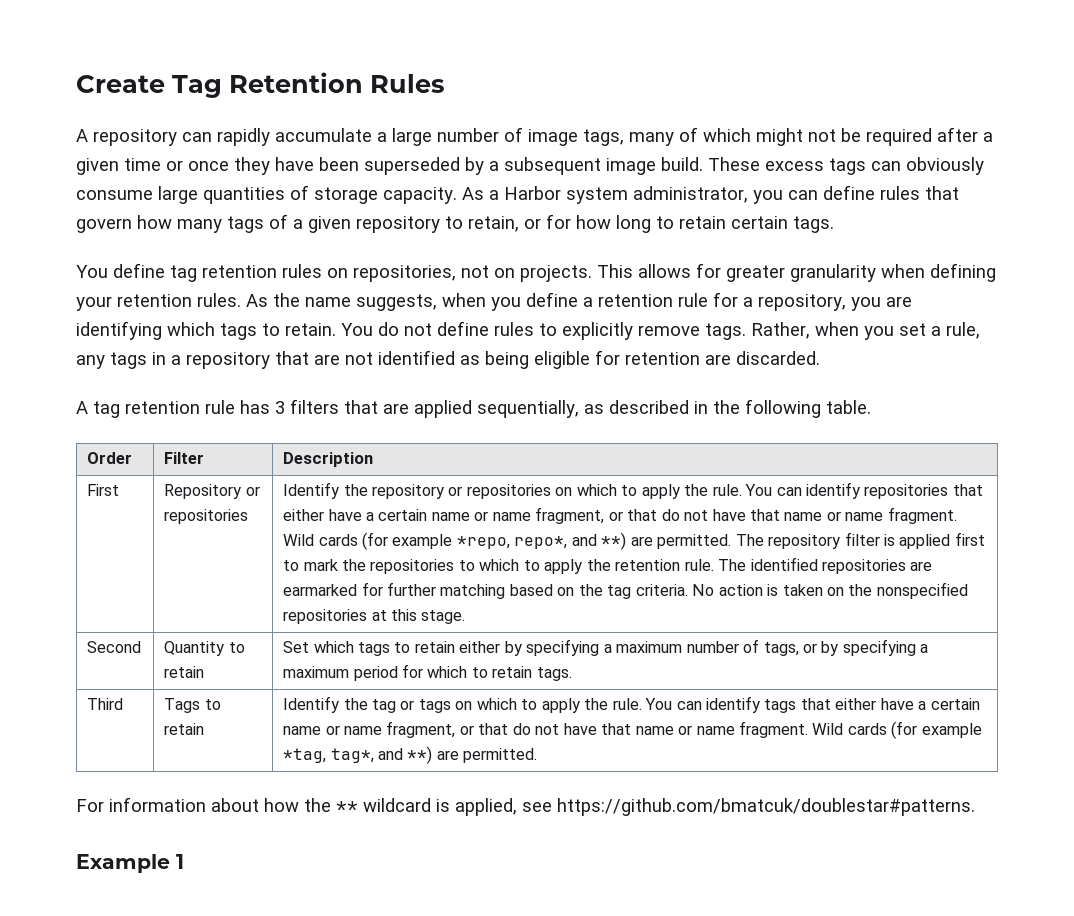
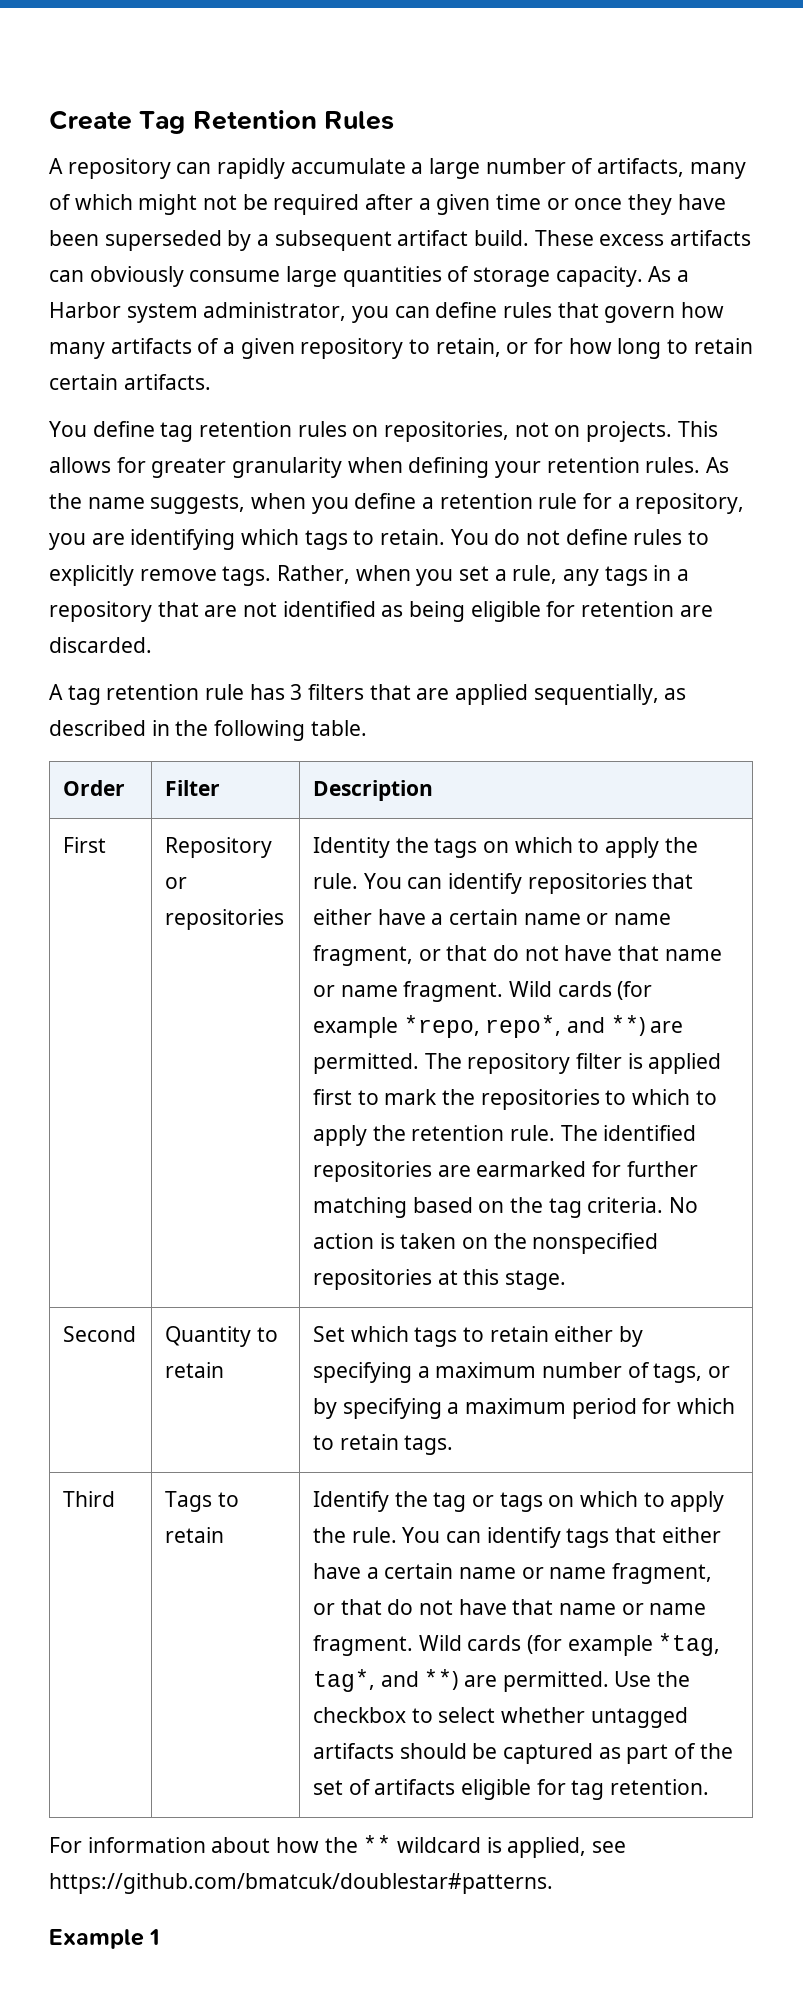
[528,129,624,146] image tags, -> [597,158,685,177] artifacts,
[606,158,656,175] image -> [397,230,469,246] artifact
[829,158,866,175] tags -> [670,230,752,246] artifacts
[227,216,264,233] tags -> [110,338,192,354] artifacts
[793,216,834,233] tags. -> [123,374,211,390] artifacts.
[283,482,551,499] Identify the repository or repositories -> [313,837,478,858] Identity the tags
(538, 755) none -> [614,1671,691,1687] [313,1707,688,1728] [313,1743,733,1764] [313,1779,710,1800] Use the checkbox to select whether untagged artifacts should be captured as part of the set of artifacts eligible for tag retention.

